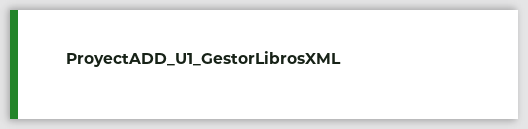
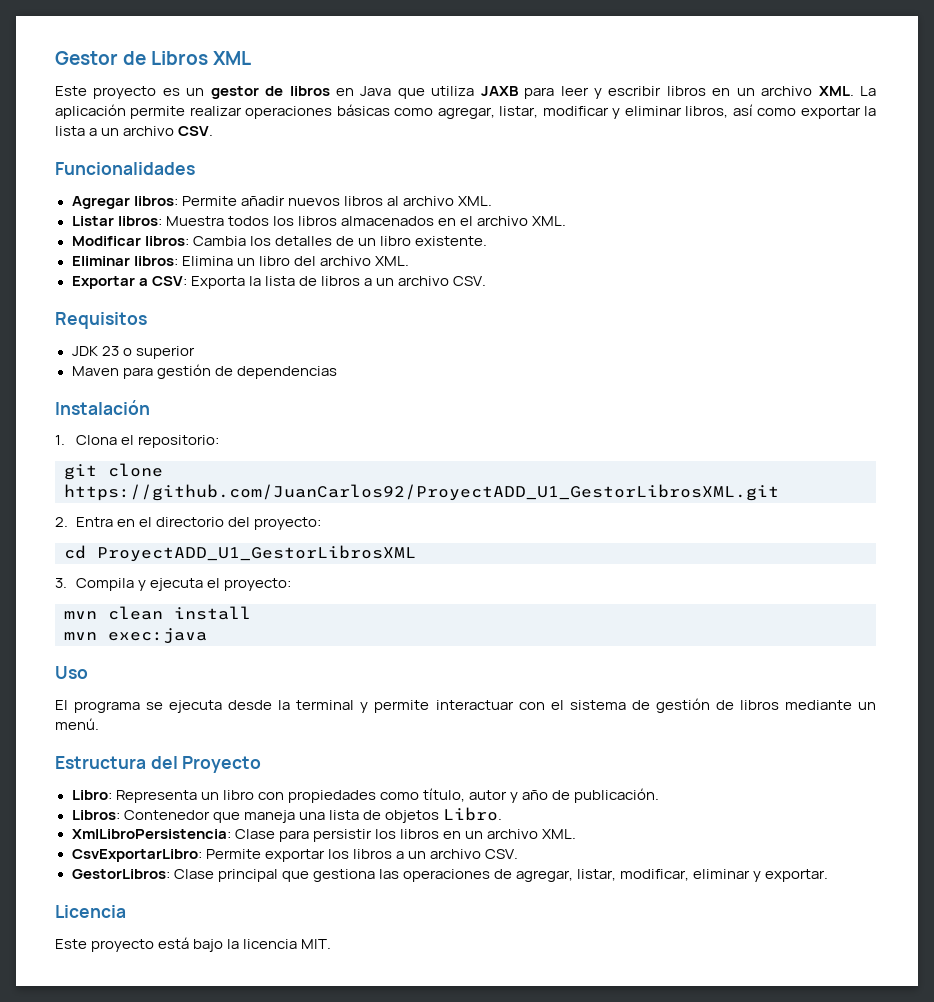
[66,51,341,67] ProyectADD_U1_GestorLibrosXML -> [55,51,252,65] [55,86,877,99] [55,104,876,119] [55,126,214,136] [55,162,195,175] [71,196,492,209] [71,216,566,226] [71,236,487,246] [71,256,409,266] [71,276,487,289] [55,312,147,329] [71,346,195,359] [71,364,337,379] [55,400,150,415] [55,435,220,448] [64,463,163,480] [64,484,779,501] [55,517,322,530] [64,545,416,562] [55,578,292,591] [64,606,251,620] [64,628,207,644] [55,666,88,679] [55,698,876,713] [55,718,99,730] [55,756,262,773] [71,788,660,803] [71,807,502,823] [71,829,576,842] [71,849,518,862] [71,869,829,882] [55,905,126,918] [55,937,332,952] Gestor de Libros XML // Este proyecto es un gestor de libros en Java que utiliza JAXB para leer y escribir libros en un archivo XML. La aplicación permite realizar operaciones básicas como agregar, listar, modificar y eliminar libros, así como exportar la lista a un archivo CSV. // Funcionalidades // Agregar libros: Permite añadir nuevos libros al archivo XML. // Listar libros: Muestra todos los libros almacenados en el archivo XML. // Modificar libros: Cambia los detalles de un libro existente. // Eliminar libros: Elimina un libro del archivo XML. // Exportar a CSV: Exporta la lista de libros a un archivo CSV. // Requisitos // JDK 23 o superior // Maven para gestión de dependencias // Instalación // 1. Clona el repositorio: // git clone https://github.com/JuanCarlos92/ProyectADD_U1_GestorLibrosXML.git // 2. Entra en el directorio del proyecto: // cd ProyectADD_U1_GestorLibrosXML // 3. Compila y ejecuta el proyecto: // mvn clean install // mvn exec:java // Uso // El programa se ejecuta desde la terminal y permite interactuar con el sistema de gestión de libros mediante un menú. // Estructura del Proyecto // Libro: Representa un libro con propiedades como título, autor y año de publicación. // Libros: Contenedor que maneja una lista de objetos Libro. // XmlLibroPersistencia: Clase para persistir los libros en un archivo XML. // CsvExportarLibro: Permite exportar los libros a un archivo CSV. // GestorLibros: Clase principal que gestiona las operaciones de agregar, listar, modificar, eliminar y exportar. // Licencia // Este proyecto está bajo la licencia MIT.

